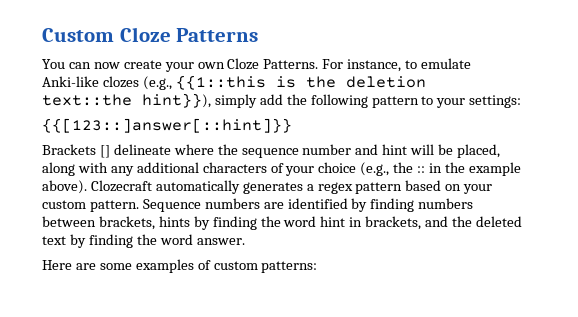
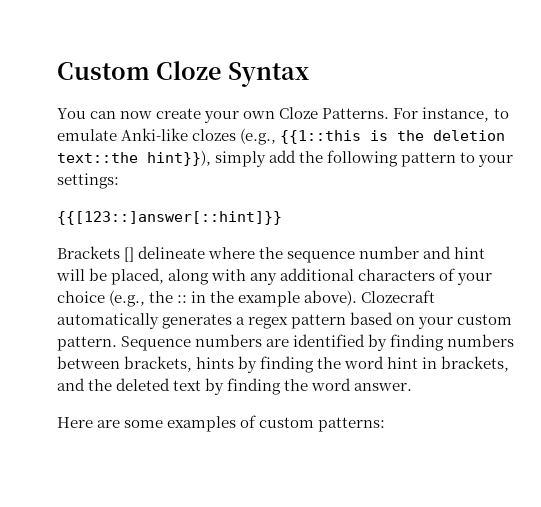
[176,28,259,42] Patterns -> [227,62,309,87] Syntax

